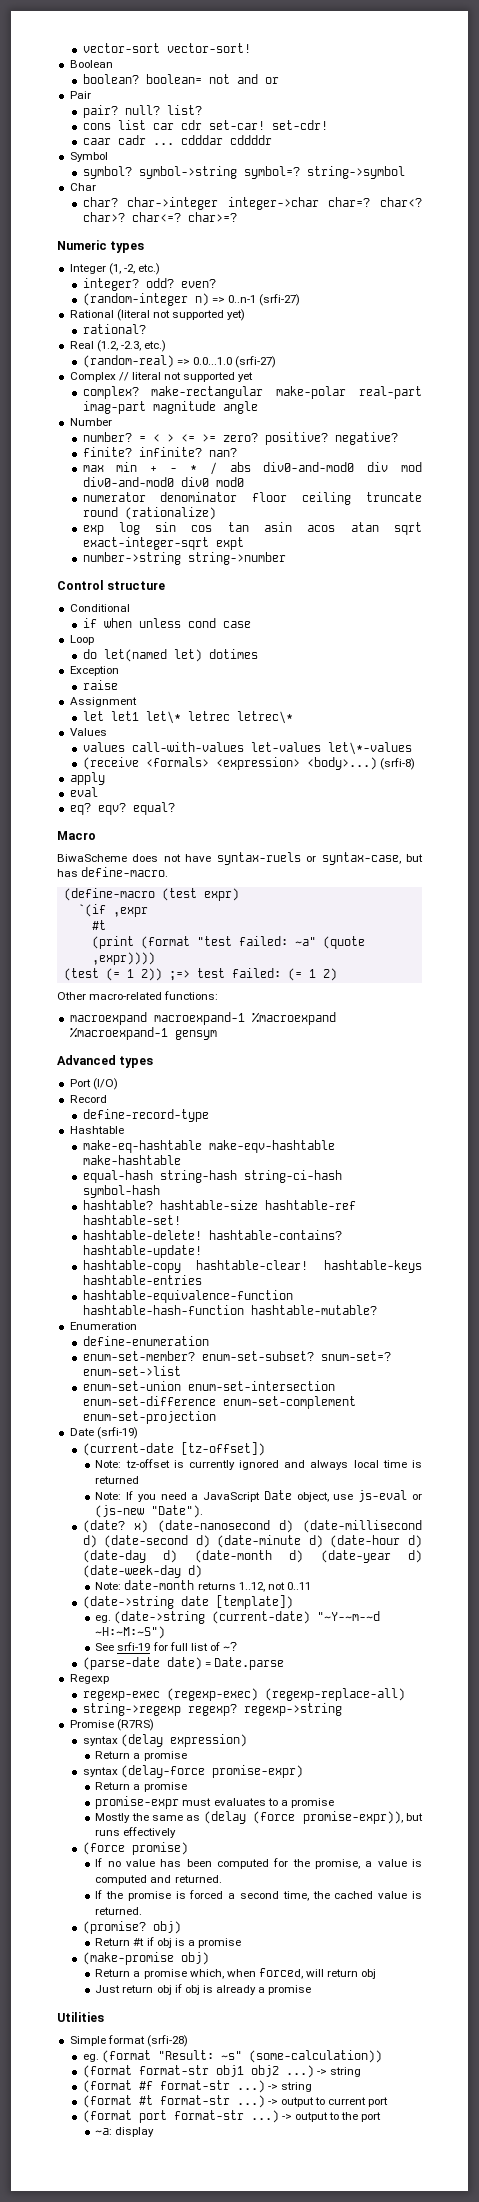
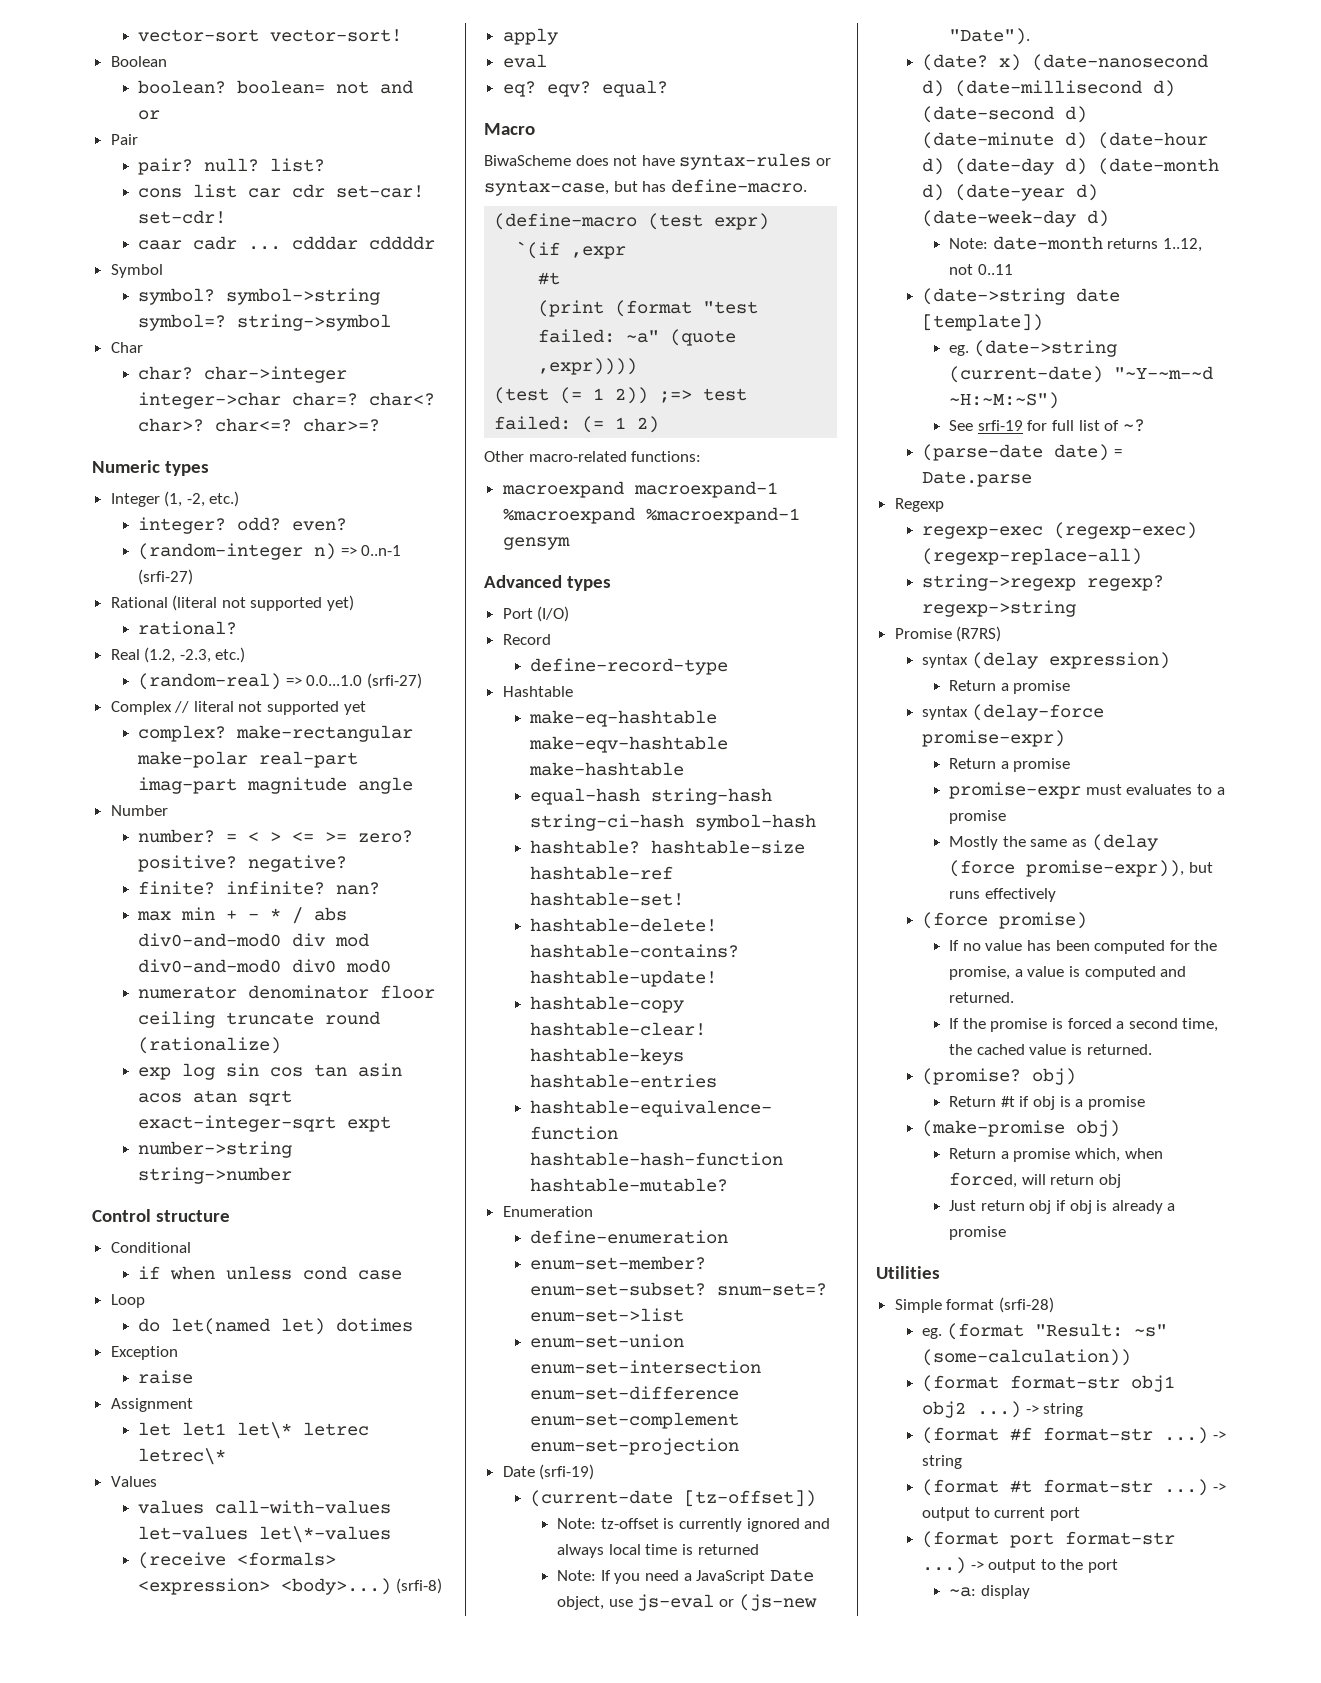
[216,852,301,865] syntax-ruels -> [679,153,812,170] syntax-rules

